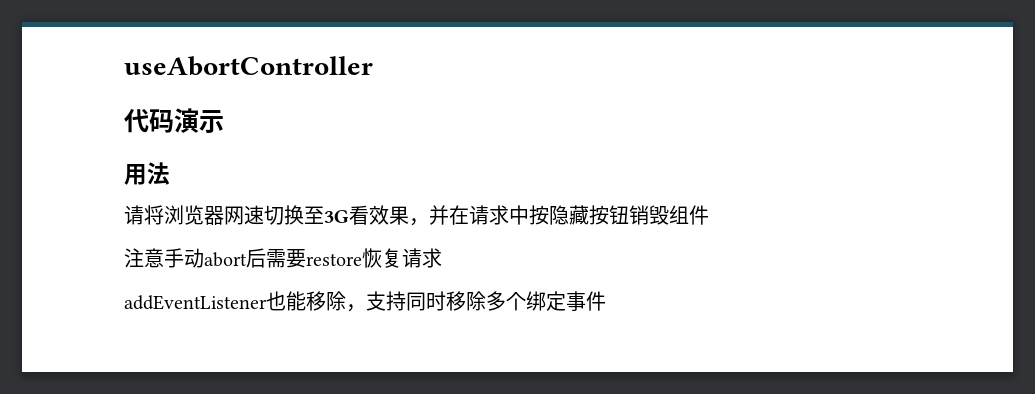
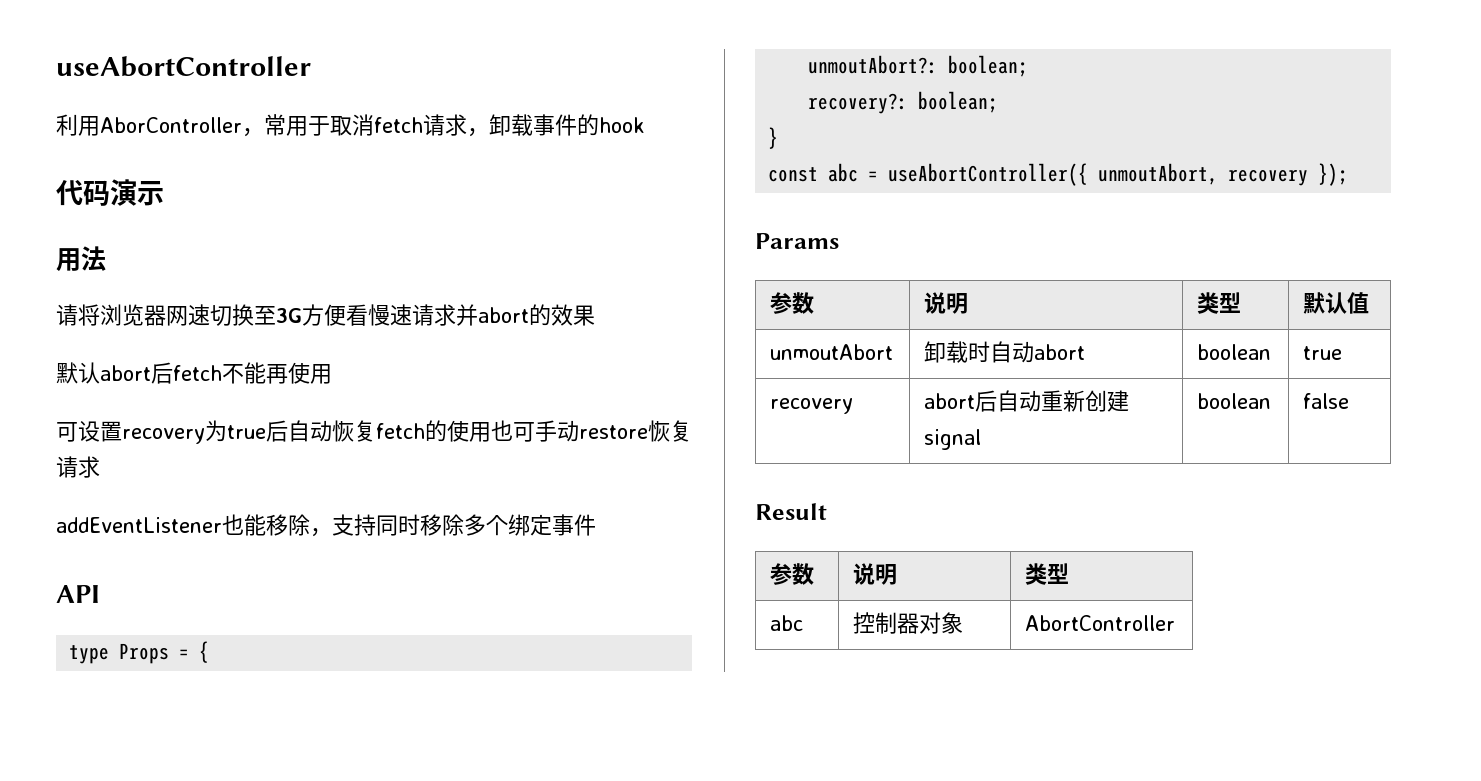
(373, 66) none -> [56,114,645,137] // 利用AborController，常用于取消fetch请求，卸载事件的hook
[349,205,709,226] [124,248,306,268] 看效果，并在请求中按隐藏按钮销毁组件 // 注意手动abort后需要 -> [302,304,595,326] [56,362,332,384] [56,420,579,444] 方便看慢速请求并abort的效果 // 默认abort后fetch不能再使用 // 可设置recovery为true后自动恢复fetch的使用也可手动
(606, 301) none -> [56,585,100,603] [69,641,210,664] [808,55,1029,77] [808,91,999,114] [768,127,779,149] [768,163,1349,186] [755,233,839,249] [770,292,815,314] [924,292,969,314] [1197,292,1242,314] [1303,292,1370,314] [770,344,894,360] [924,341,1086,363] [1197,344,1272,360] [1303,346,1343,360] [770,398,854,414] [924,390,1130,412] [924,429,982,450] [1197,393,1272,409] [1303,393,1350,409] [755,503,827,520] [770,563,815,585] [853,563,898,585] [1025,563,1070,585] [770,615,804,631] [853,612,964,634] [1025,615,1176,631] // API // type Props = { // unmoutAbort?: boolean; // recovery?: boolean; // } // const abc = useAbortController({ unmoutAbort, recovery }); // Params // 参数 | 说明 | 类型 | 默认值 // unmoutAbort | 卸载时自动abort | boolean | true // recovery | abort后自动重新创建signal | boolean | false // Result // 参数 | 说明 | 类型 // abc | 控制器对象 | AbortController

